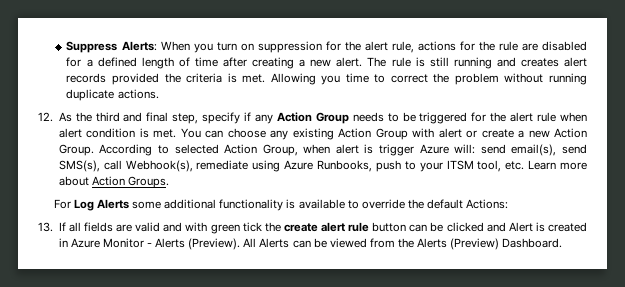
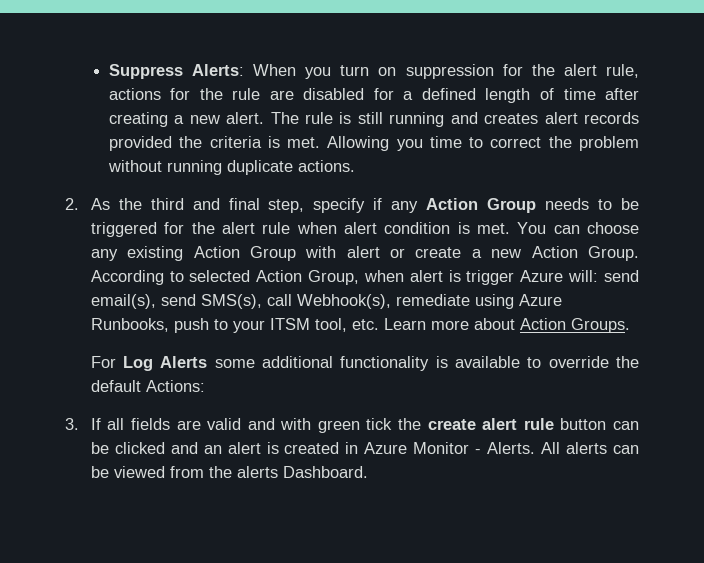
[38,112,53,122] 12. -> [65,198,79,210] 2.
[38,222,53,232] 13. -> [65,418,79,430] 3.
[508,222,533,232] Alert -> [203,442,261,454] an alert
[155,238,290,250] Alerts (Preview). All Alerts -> [487,442,608,454] Alerts. All alerts
[417,238,500,250] Alerts (Preview) -> [236,466,278,478] alerts

